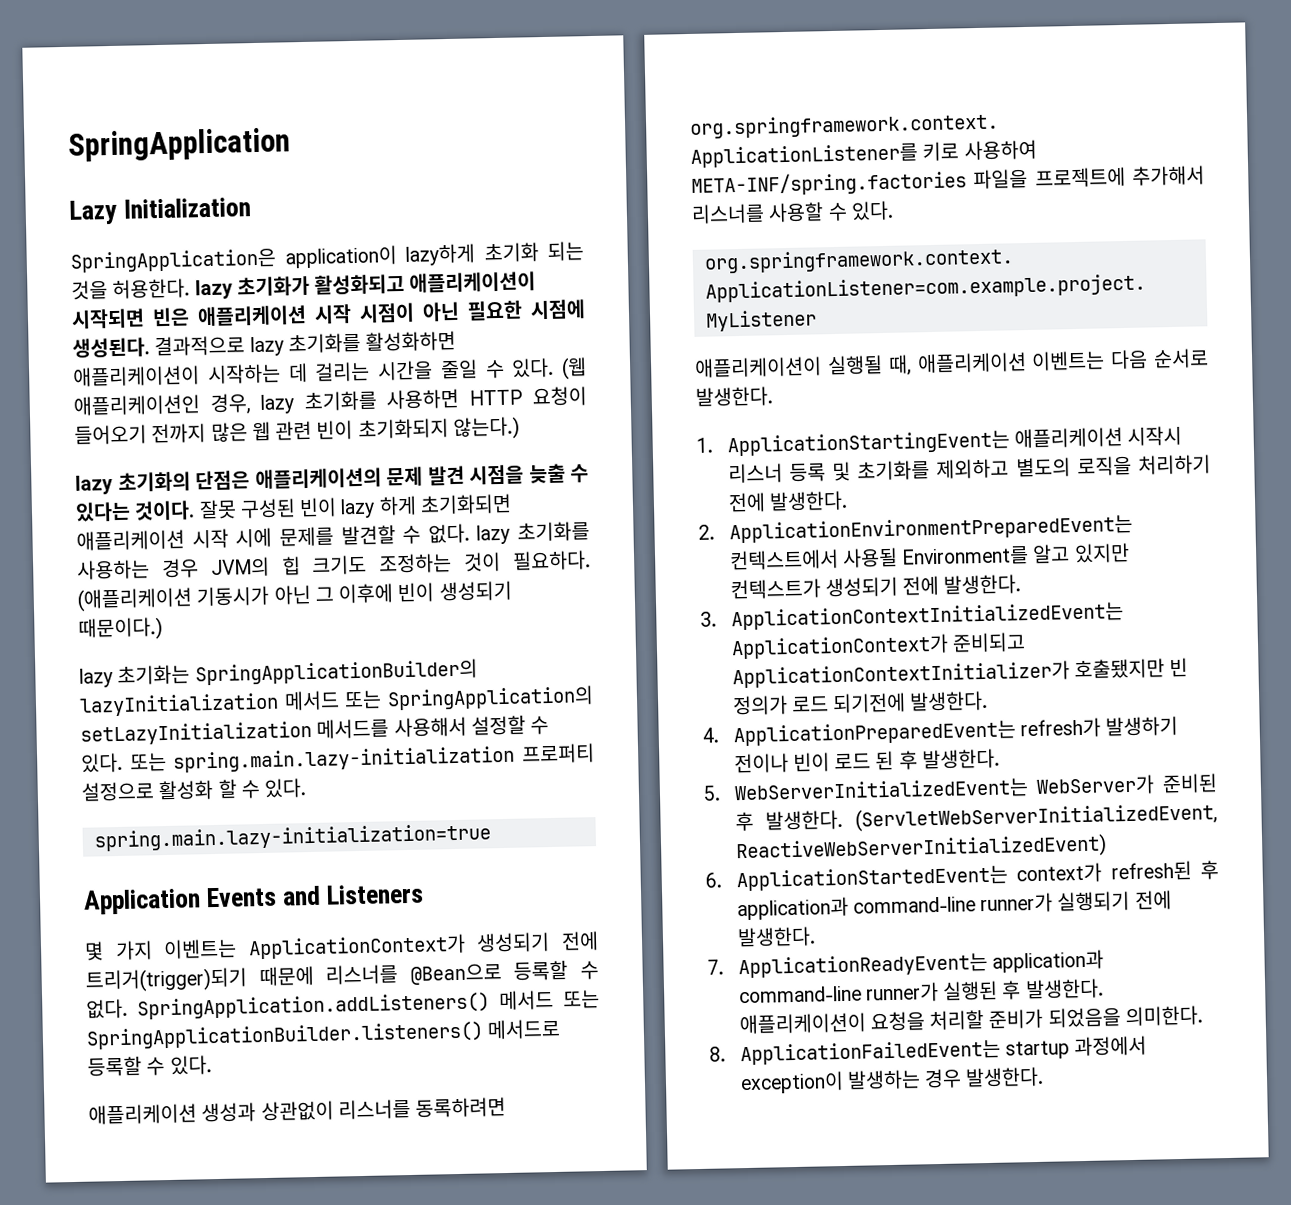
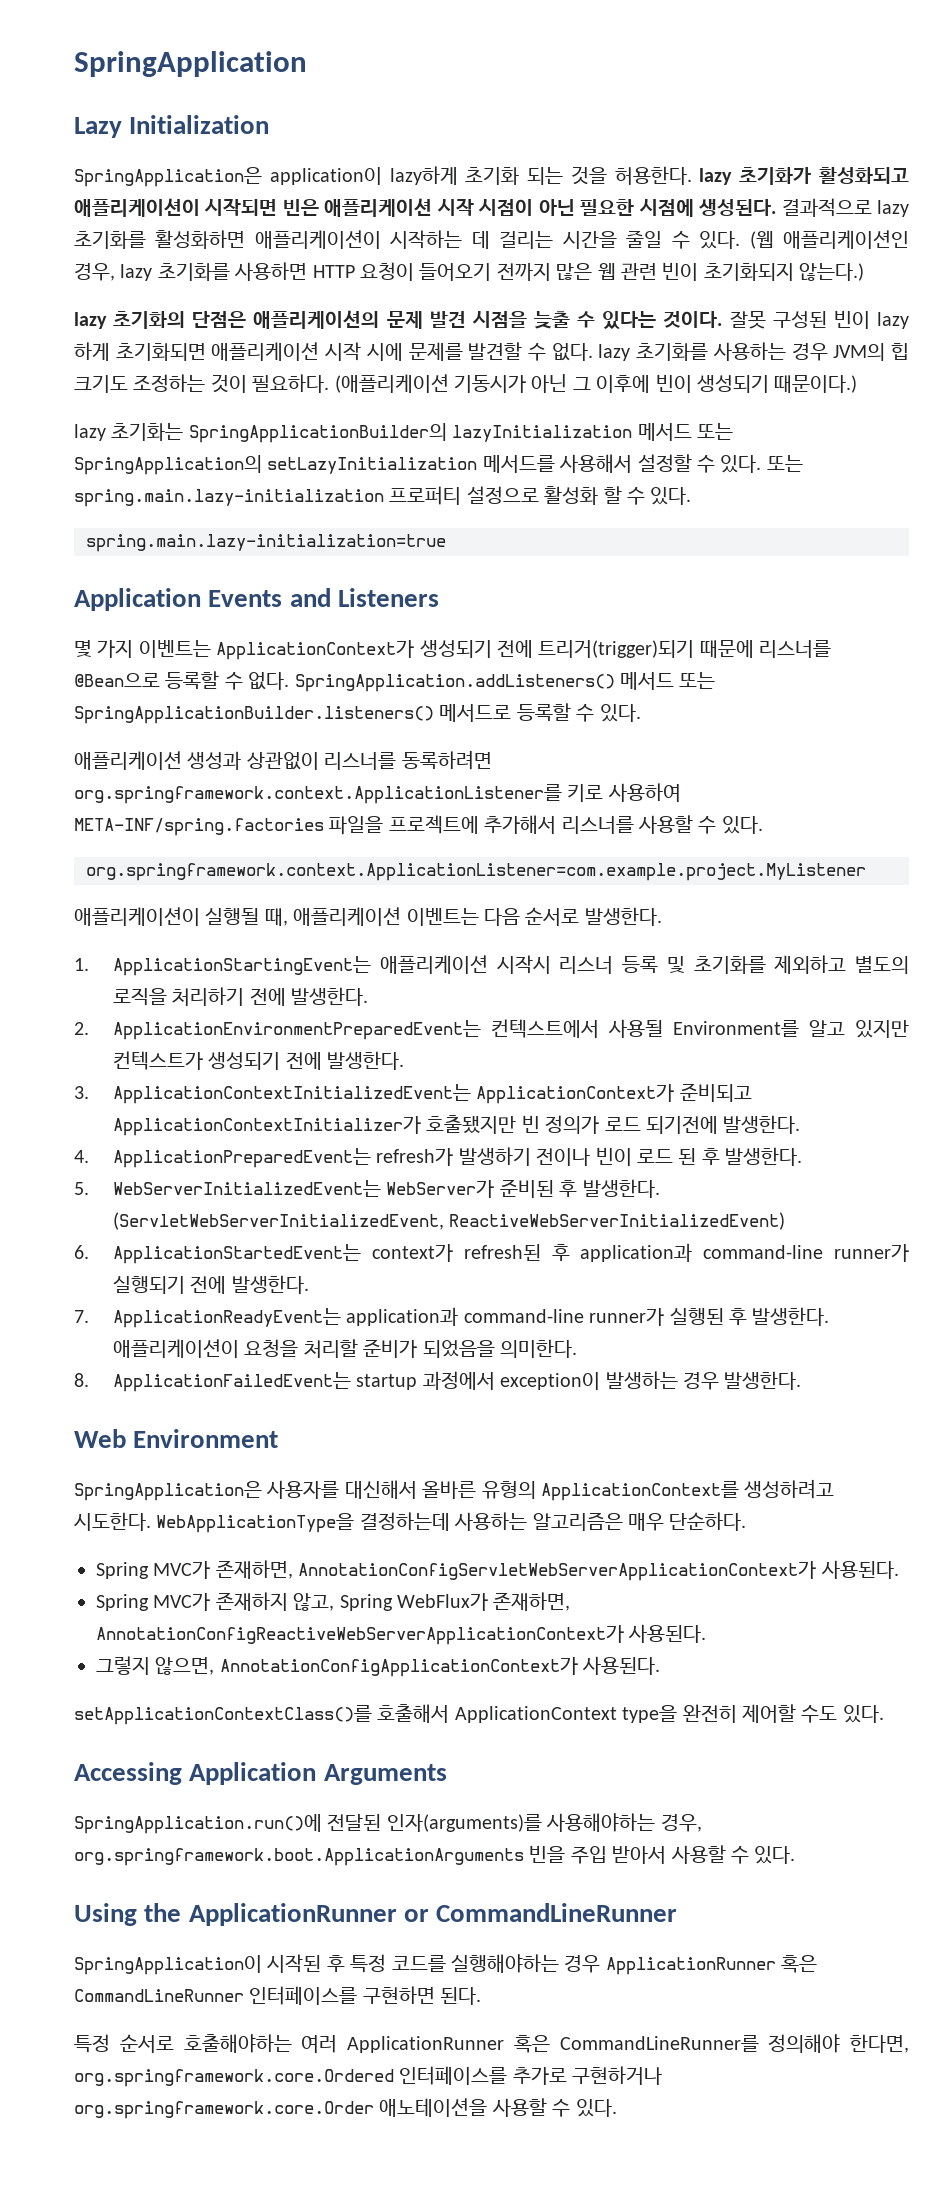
(1045, 1077) none -> [74,1429,279,1448] [74,1479,835,1501] [74,1512,747,1533] [96,1560,899,1581] [96,1592,571,1611] [96,1624,707,1645] [96,1656,661,1677] [74,1704,884,1725] [74,1762,447,1785] [74,1813,702,1834] [74,1845,796,1866] [74,1903,678,1926] [74,1954,818,1975] [74,1986,482,2005] [74,2034,909,2053] [74,2066,663,2087] [74,2098,617,2119] // Web Environment // SpringApplication은 사용자를 대신해서 올바른 유형의 ApplicationContext를 생성하려고 시도한다. WebApplicationType을 결정하는데 사용하는 알고리즘은 매우 단순하다. // Spring MVC가 존재하면, AnnotationConfigServletWebServerApplicationContext가 사용된다. // Spring MVC가 존재하지 않고, Spring WebFlux가 존재하면, AnnotationConfigReactiveWebServerApplicationContext가 사용된다. // 그렇지 않으면, AnnotationConfigApplicationContext가 사용된다. // setApplicationContextClass()를 호출해서 ApplicationContext type을 완전히 제어할 수도 있다. // Accessing Application Arguments // SpringApplication.run()에 전달된 인자(arguments)를 사용해야하는 경우, org.springframework.boot.ApplicationArguments 빈을 주입 받아서 사용할 수 있다. // Using the ApplicationRunner or CommandLineRunner // SpringApplication이 시작된 후 특정 코드를 실행해야하는 경우 ApplicationRunner 혹은 CommandLineRunner 인터페이스를 구현하면 된다. // 특정 순서로 호출해야하는 여러 ApplicationRunner 혹은 CommandLineRunner를 정의해야 한다면, org.springframework.core.Ordered 인터페이스를 추가로 구현하거나 org.springframework.core.Order 애노테이션을 사용할 수 있다.

